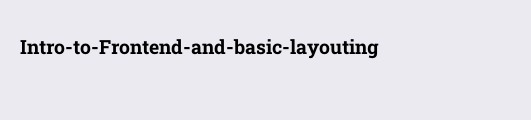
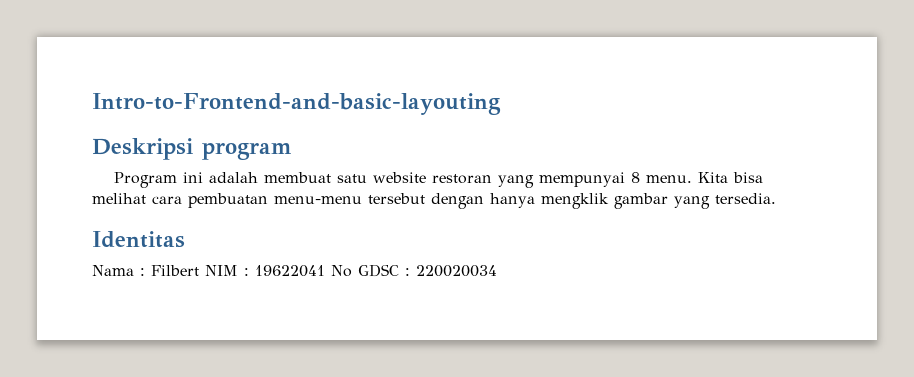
(379, 49) none -> [92,138,292,160] [114,172,764,188] [92,193,776,209] [92,231,185,248] [92,264,497,277] // Deskripsi program // Program ini adalah membuat satu website restoran yang mempunyai 8 menu. Kita bisa melihat cara pembuatan menu-menu tersebut dengan hanya mengklik gambar yang tersedia. // Identitas // Nama : Filbert NIM : 19622041 No GDSC : 220020034

